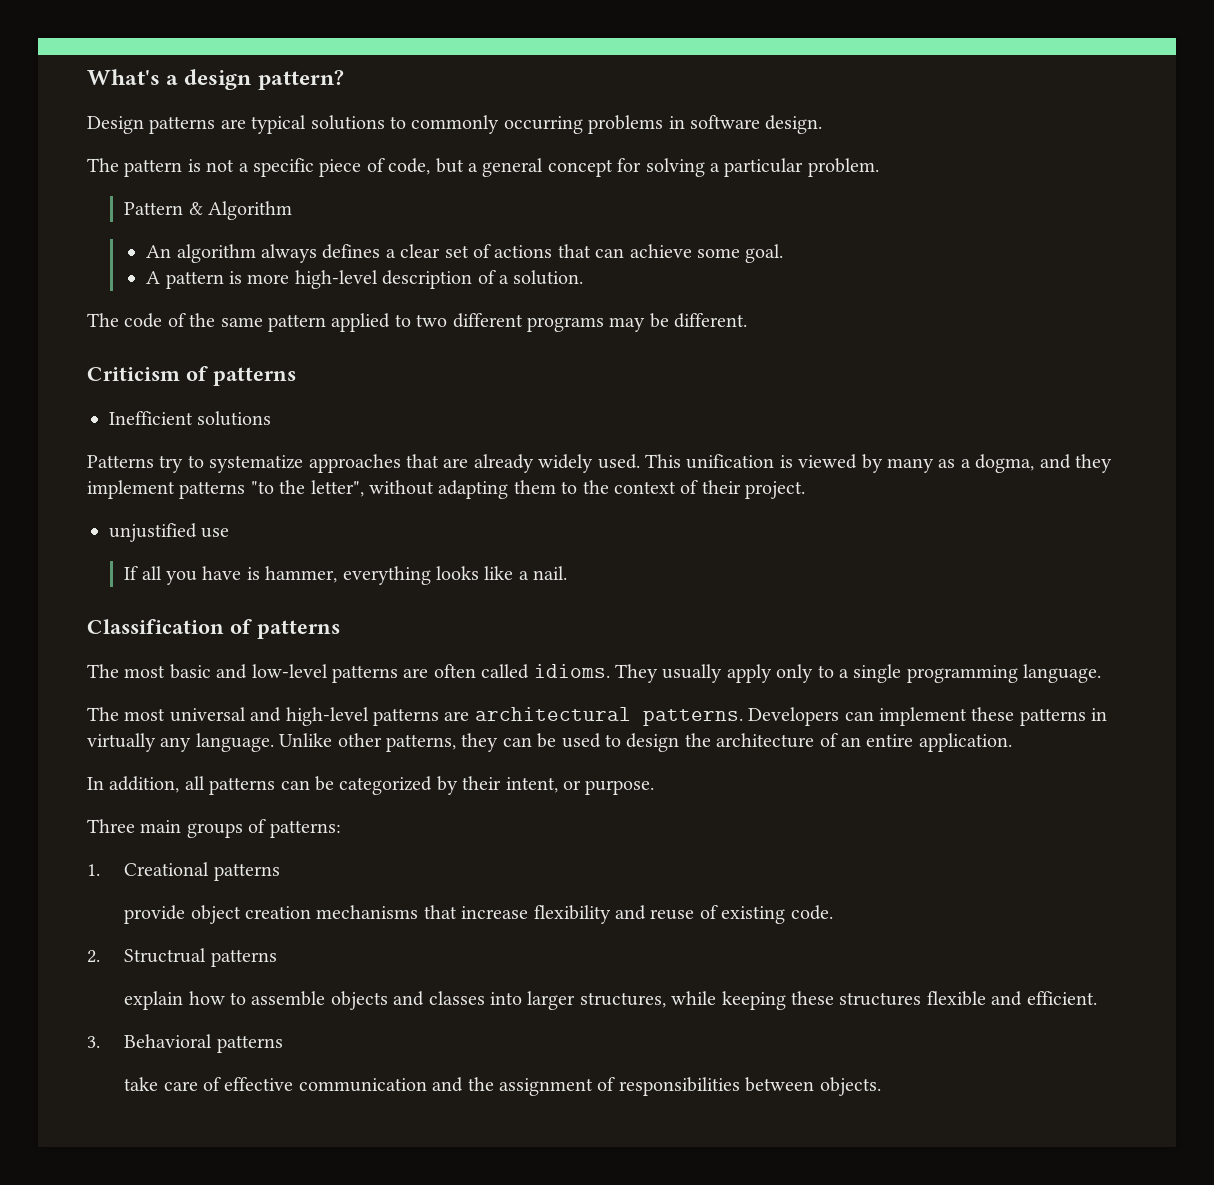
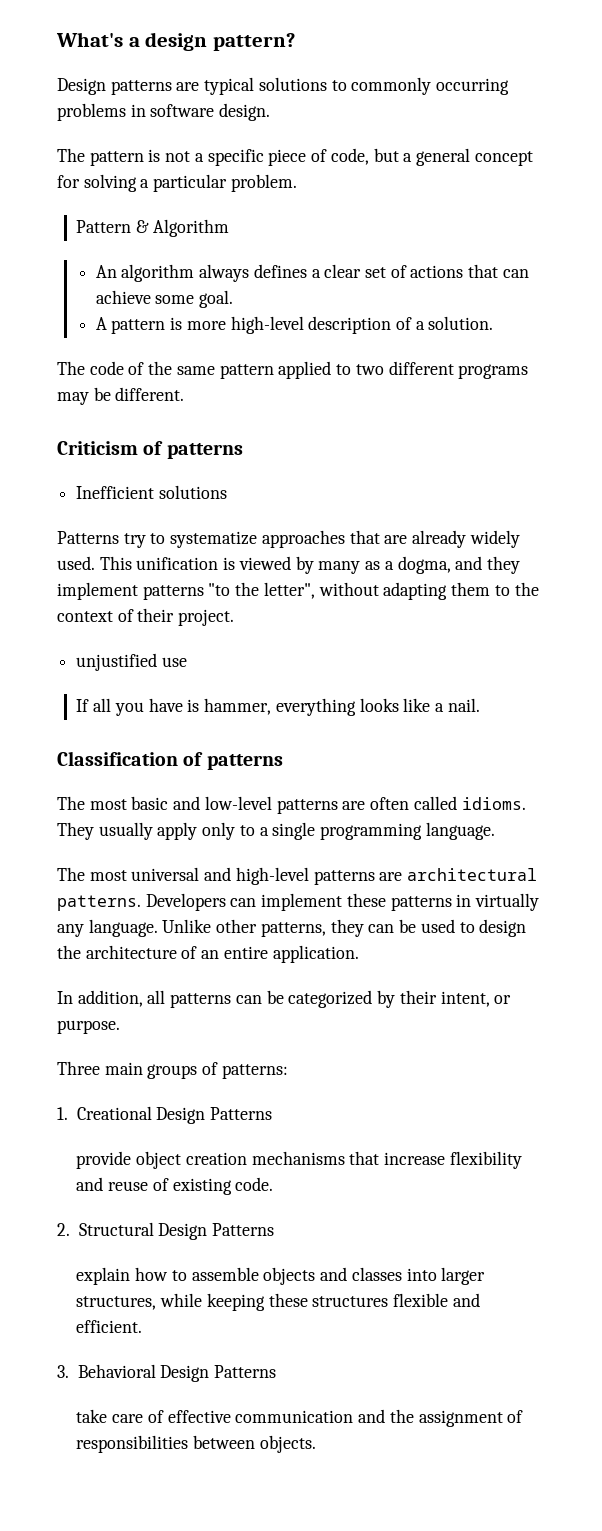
[213,863,280,881] patterns -> [156,1107,273,1124] Design Patterns
[124,948,277,967] Structrual patterns -> [78,1222,275,1240] Structural Design Patterns
[216,1035,283,1053] patterns -> [160,1365,277,1382] Design Patterns

